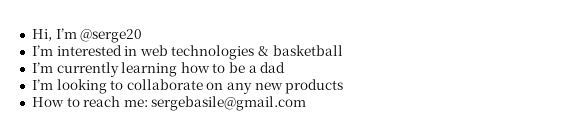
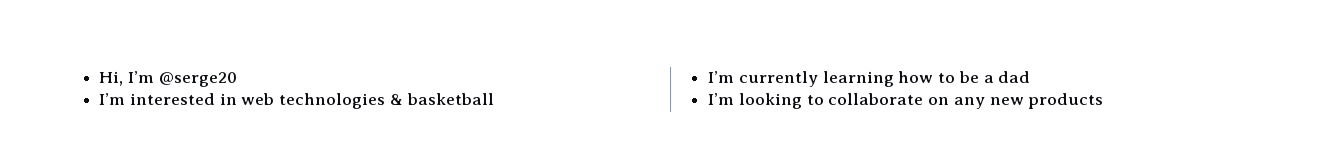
[31,96,307,111] // How to reach me: sergebasile@gmail.com -> (1104, 101) none

